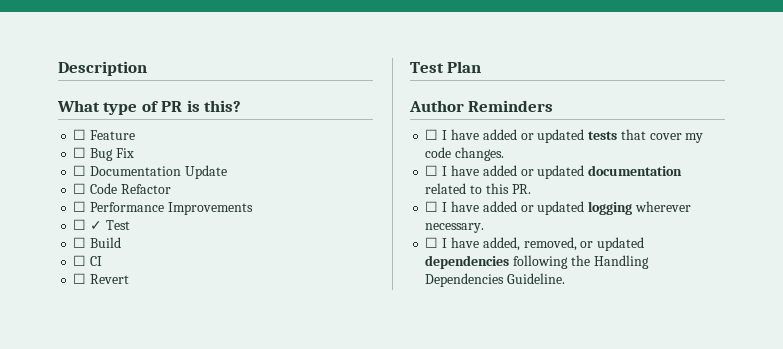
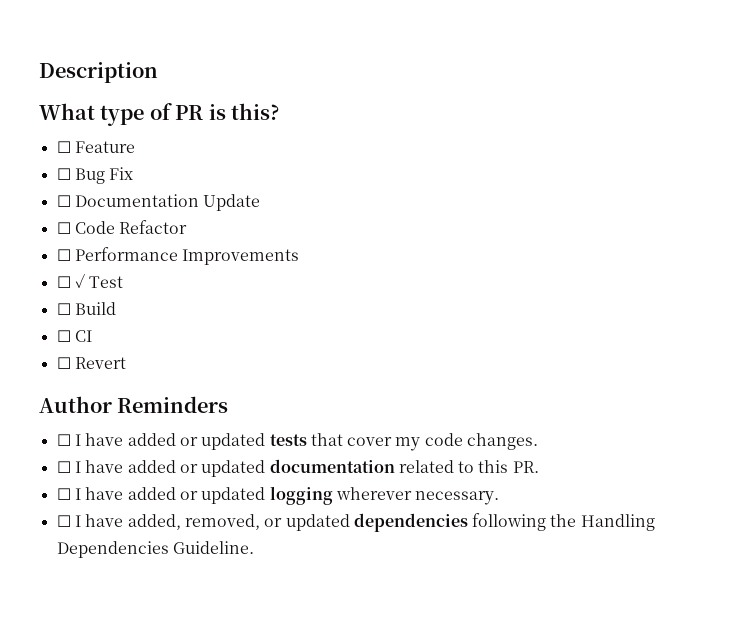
[410,61,482,73] // Test Plan -> (126, 363) none

